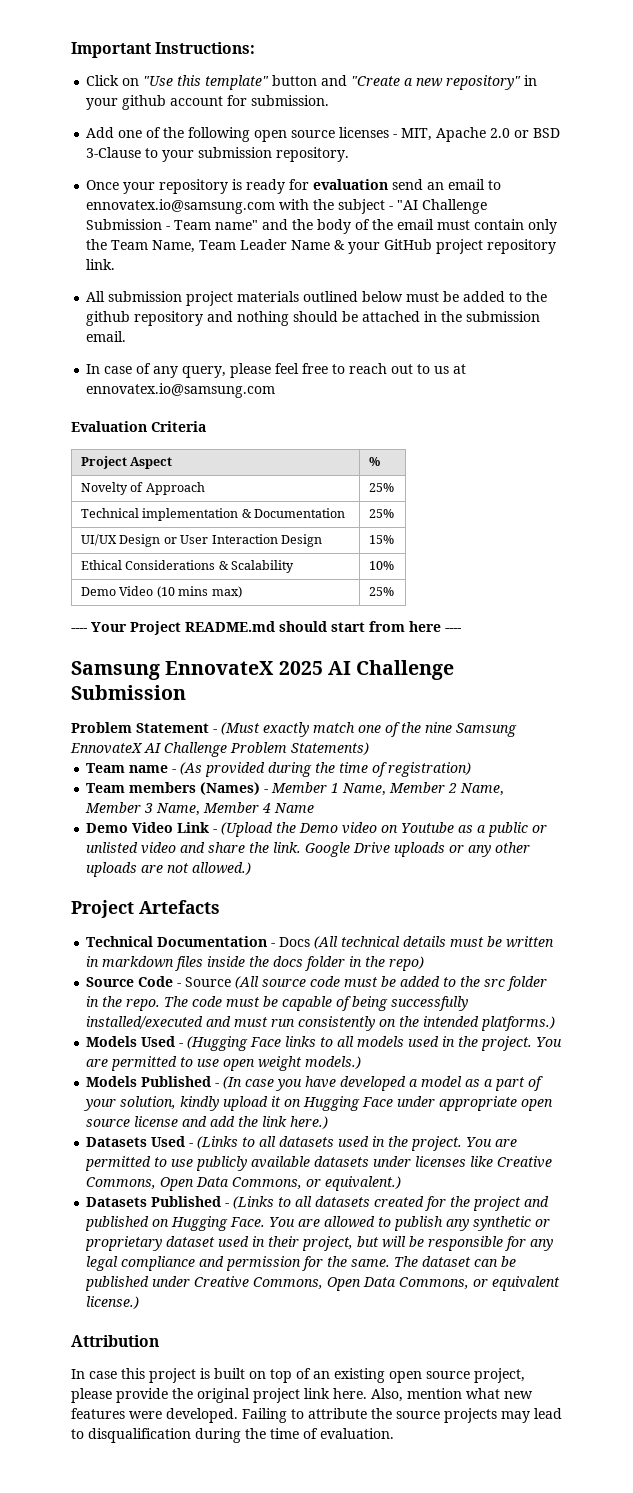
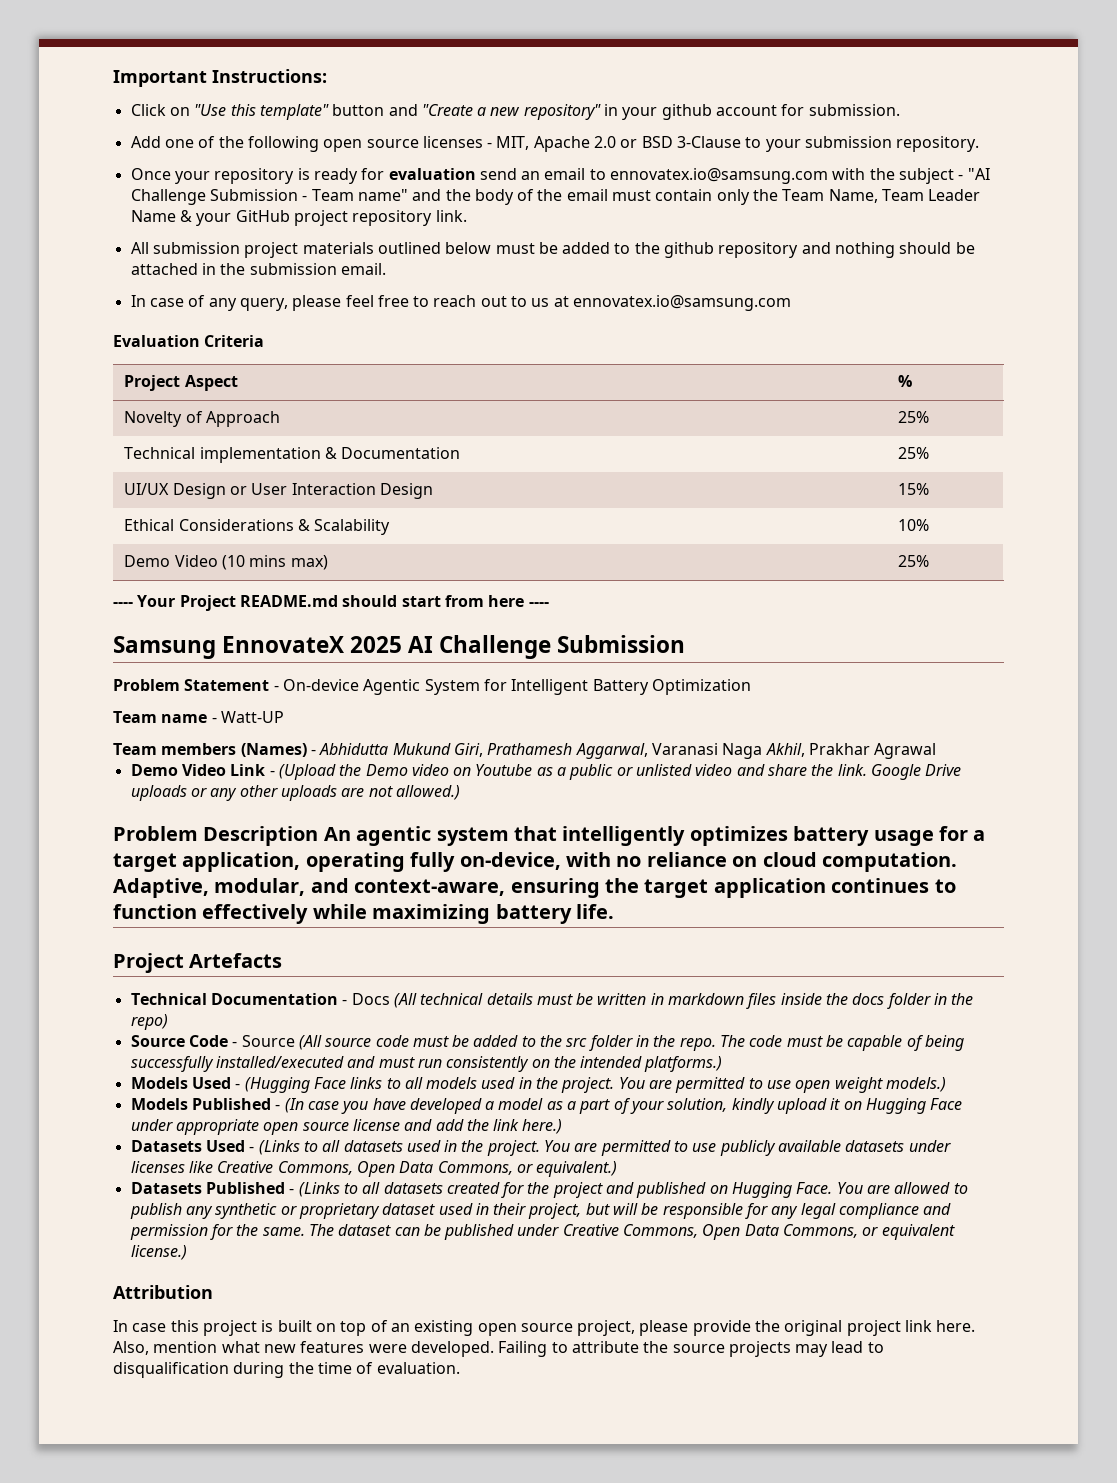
[221,722,517,737] [70,742,369,757] [86,762,472,777] [86,782,505,796] [85,802,315,816] (Must exactly match one of the nine Samsung EnnovateX AI Challenge Problem Statements) // Team name - (As provided during the time of registration) // Team members (Names) - Member 1 Name, Member 2 Name, Member 3 Name, Member 4 Name -> [282,679,751,695] [113,711,284,723] [113,743,937,759] On-device Agentic System for Intelligent Battery Optimization // Team name - Watt-UP // Team members (Names) - Abhidutta Mukund Giri, Prathamesh Aggarwal, Varanasi Naga Akhil, Prakhar Agrawal
(252, 868) none -> [113,826,986,846] [113,852,957,872] [113,878,956,898] [113,904,614,924] // Problem Description An agentic system that intelligently optimizes battery usage for a target application, operating fully on-device, with no reliance on cloud computation. Adaptive, modular, and context-aware, ensuring the target application continues to function effectively while maximizing battery life.

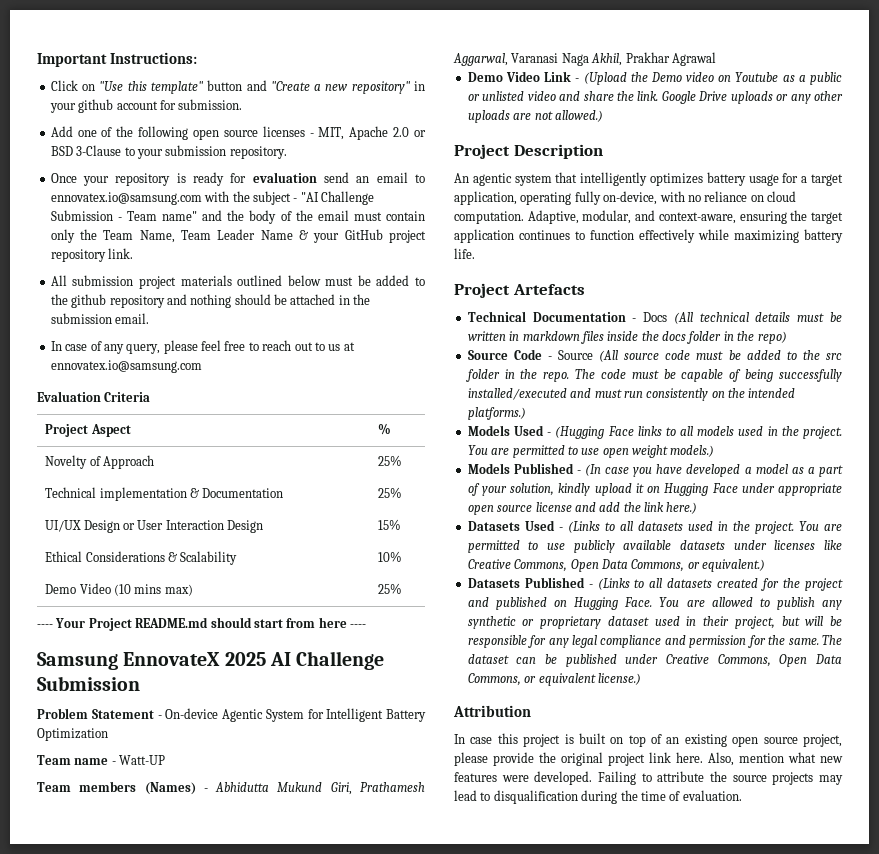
[113,826,198,841] Problem -> [454,144,510,159] Project
(319, 836) none -> (603, 151) //

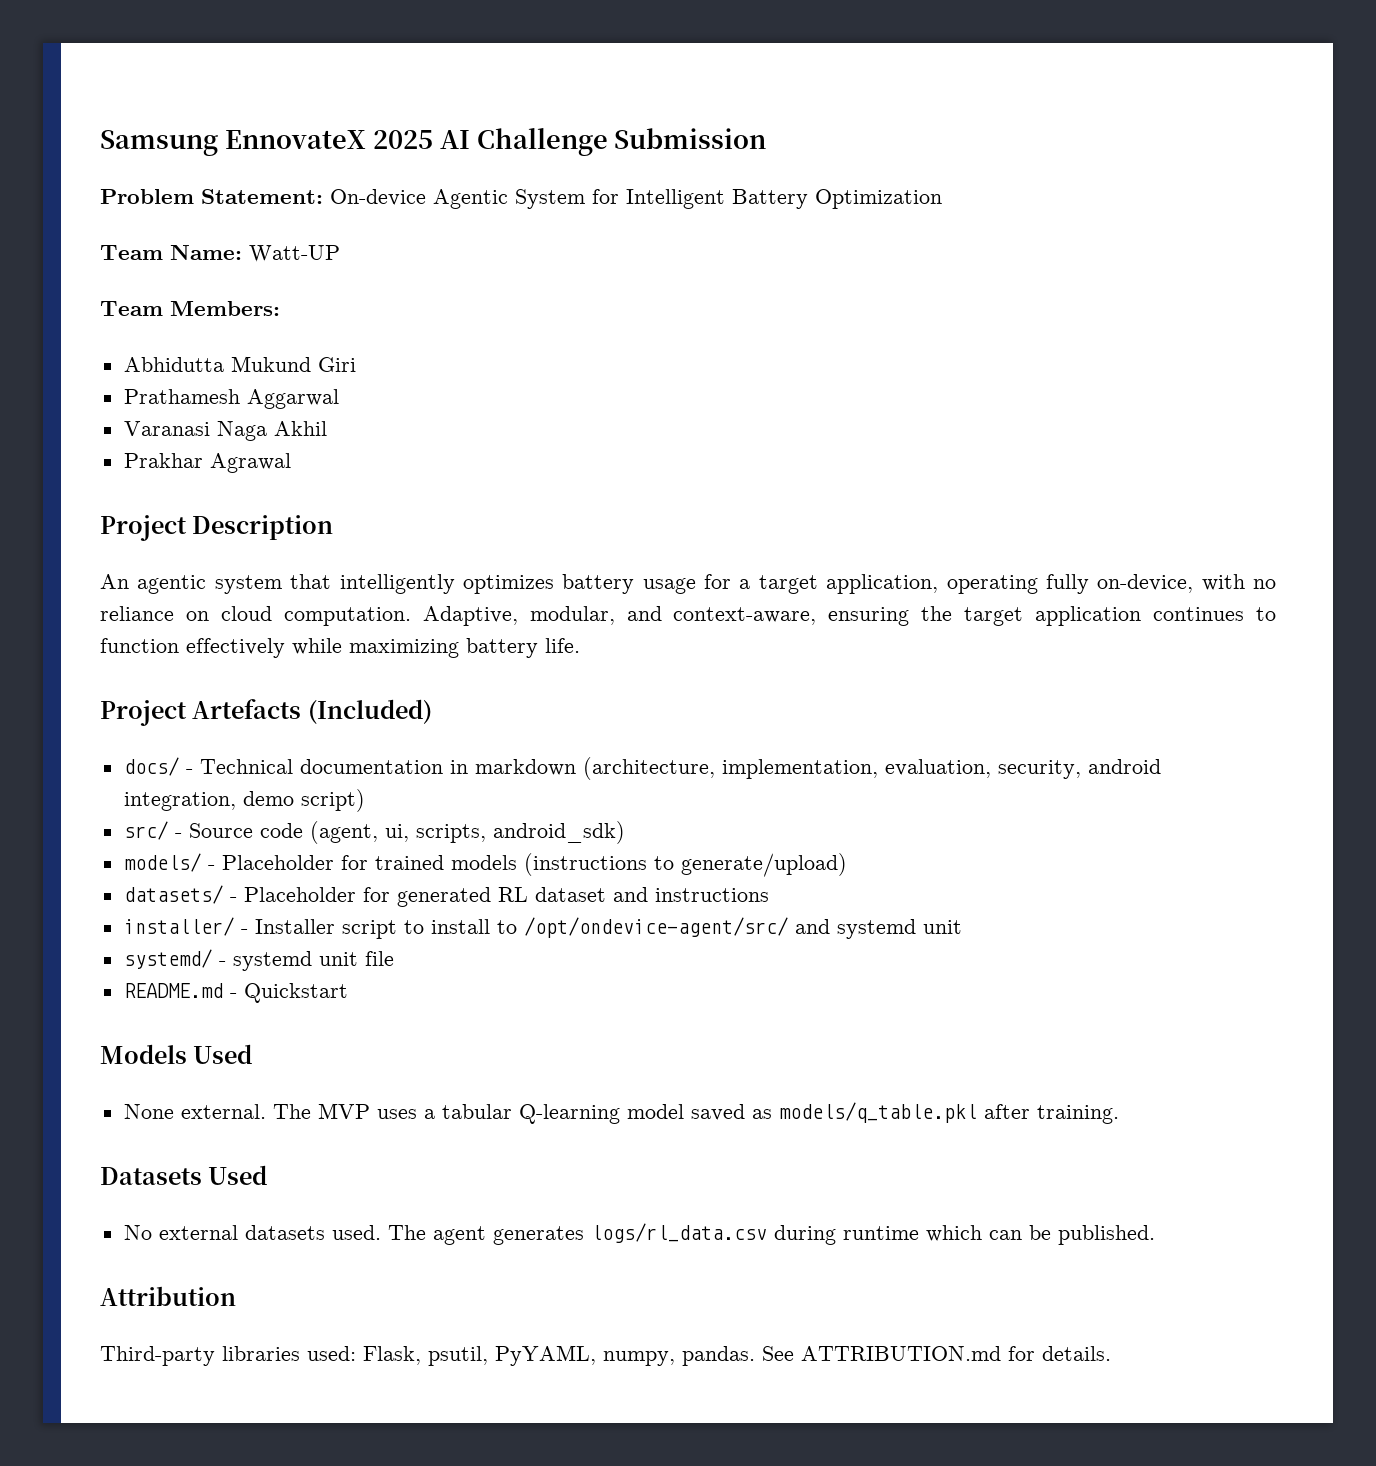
[37,52,197,67] [50,80,425,94] [49,99,243,113] [50,126,427,140] [50,145,287,159] [50,172,425,186] [50,191,374,205] [50,210,426,224] [50,229,426,243] [50,248,134,262] [50,275,425,289] [50,294,371,308] [50,313,150,324] [50,340,355,354] [50,360,202,373] [37,391,151,402] [45,424,131,437] [378,423,392,435] [45,455,154,469] [378,455,403,466] [45,487,284,501] [378,487,403,498] [45,520,264,533] [378,519,402,530] [45,551,238,565] [378,551,403,562] [45,583,193,596] [378,583,403,594] [37,617,366,631] Important Instructions: // Click on "Use this template" button and "Create a new repository" in your github account for submission. // Add one of the following open source licenses - MIT, Apache 2.0 or BSD 3-Clause to your submission repository. // Once your repository is ready for evaluation send an email to ennovatex.io@samsung.com with the subject - "AI Challenge Submission - Team name" and the body of the email must contain only the Team Name, Team Leader Name & your GitHub project repository link. // All submission project materials outlined below must be added to the github repository and nothing should be attached in the submission email. // In case of any query, please feel free to reach out to us at ennovatex.io@samsung.com // Evaluation Criteria // Project Aspect | % // Novelty of Approach | 25% // Technical implementation & Documentation | 25% // UI/UX Design or User Interaction Design | 15% // Ethical Considerations & Scalability | 10% // Demo Video (10 mins max) | 25% // ---- Your Project README.md should start from here ---- // -> (100, 143) none
[91,709,162,719] Statement - -> [201,189,323,204] Statement:
[74,758,116,765] name - -> [170,245,242,260] Name:
[79,781,425,795] [453,53,508,66] members (Names) - Abhidutta Mukund Giri, Prathamesh Aggarwal, -> [170,301,280,316] [123,356,356,372] [123,389,339,409] Members: // Abhidutta Mukund Giri // Prathamesh Aggarwal //
[591,53,623,66] Akhil, -> [273,421,327,436] Akhil //
[467,71,842,85] [467,91,843,104] [467,110,603,123] // Demo Video Link - (Upload the Demo video on Youtube as a public or unlisted video and share the link. Google Drive uploads or any other uploads are not allowed.) -> (291, 463) none
[467,311,842,324] [467,331,787,344] [467,349,842,362] [465,369,842,382] [467,388,796,401] [467,407,526,420] [467,425,842,439] [467,445,715,458] [467,463,843,477] [467,483,842,496] [467,502,698,515] [467,520,842,534] [467,540,842,553] [467,559,765,572] [467,577,844,591] [467,597,842,610] [467,616,842,629] [467,635,842,648] [467,654,842,667] [467,673,641,686] [453,705,531,717] [454,733,842,747] [454,752,843,766] [454,771,843,785] [454,790,742,804] // Technical Documentation - Docs (All technical details must be written in markdown files inside the docs folder in the repo) // Source Code - Source (All source code must be added to the src folder in the repo. The code must be capable of being successfully installed/executed and must run consistently on the intended platforms.) // Models Used - (Hugging Face links to all models used in the project. You are permitted to use open weight models.) // Models Published - (In case you have developed a model as a part of your solution, kindly upload it on Hugging Face under appropriate open source license and add the link here.) // Datasets Used - (Links to all datasets used in the project. You are permitted to use publicly available datasets under licenses like Creative Commons, Open Data Commons, or equivalent.) // Datasets Published - (Links to all datasets created for the project and published on Hugging Face. You are allowed to publish any synthetic or proprietary dataset used in their project, but will be responsible for any legal compliance and permission for the same. The dataset can be published under Creative Commons, Open Data Commons, or equivalent license.) // Attribution // In case this project is built on top of an existing open source project, please provide the original project link here. Also, mention what new features were developed. Failing to attribute the source projects may lead to disqualification during the time of evaluation. -> [307,699,432,724] [123,757,1161,780] [123,789,365,812] [123,821,625,844] [123,853,847,877] [123,885,769,907] [123,917,962,939] [123,949,394,971] [123,983,348,1003] [100,1044,253,1064] [123,1102,1119,1124] [100,1165,268,1185] [123,1223,1155,1245] [100,1286,236,1306] [100,1345,1111,1366] (Included) // docs/ - Technical documentation in markdown (architecture, implementation, evaluation, security, android integration, demo script) // src/ - Source code (agent, ui, scripts, android_sdk) // models/ - Placeholder for trained models (instructions to generate/upload) // datasets/ - Placeholder for generated RL dataset and instructions // installer/ - Installer script to install to /opt/ondevice-agent/src/ and systemd unit // systemd/ - systemd unit file // README.md - Quickstart // Models Used // None external. The MVP uses a tabular Q-learning model saved as models/q_table.pkl after training. // Datasets Used // No external datasets used. The agent generates logs/rl_data.csv during runtime which can be published. // Attribution // Third-party libraries used: Flask, psutil, PyYAML, numpy, pandas. See ATTRIBUTION.md for details.

